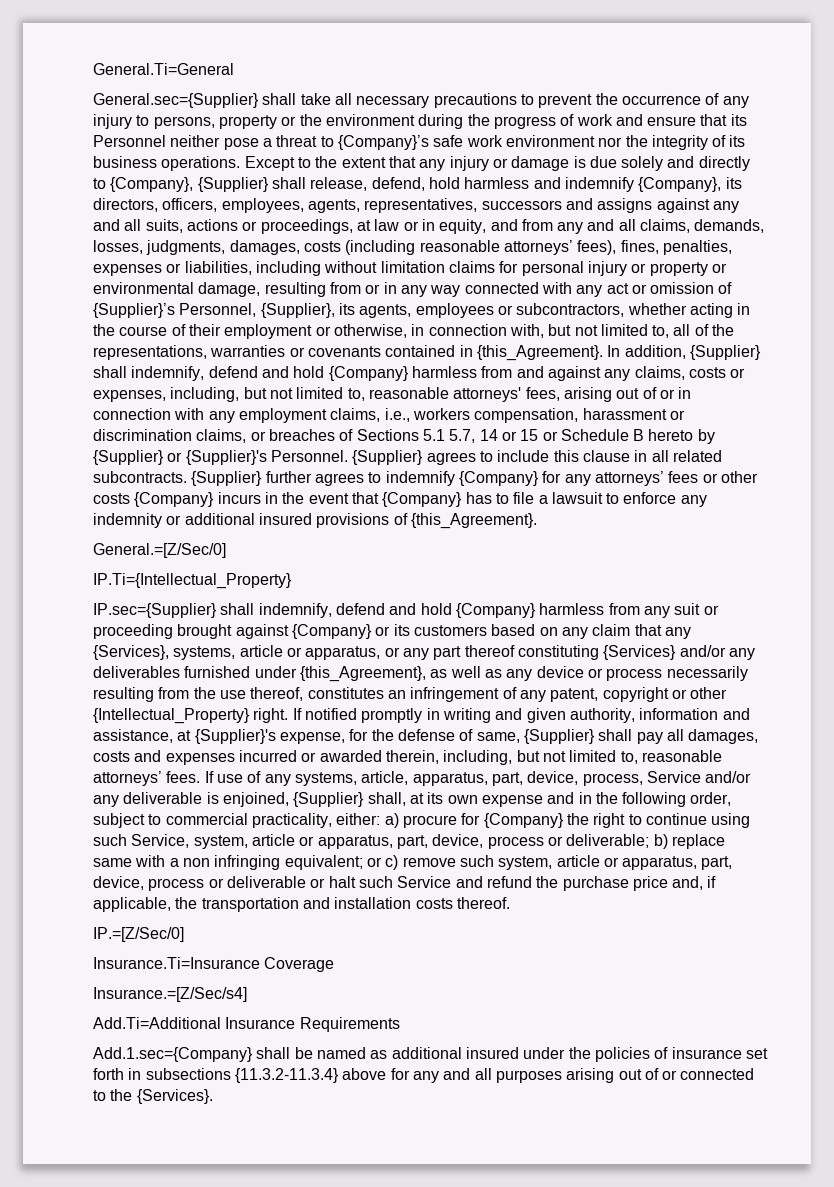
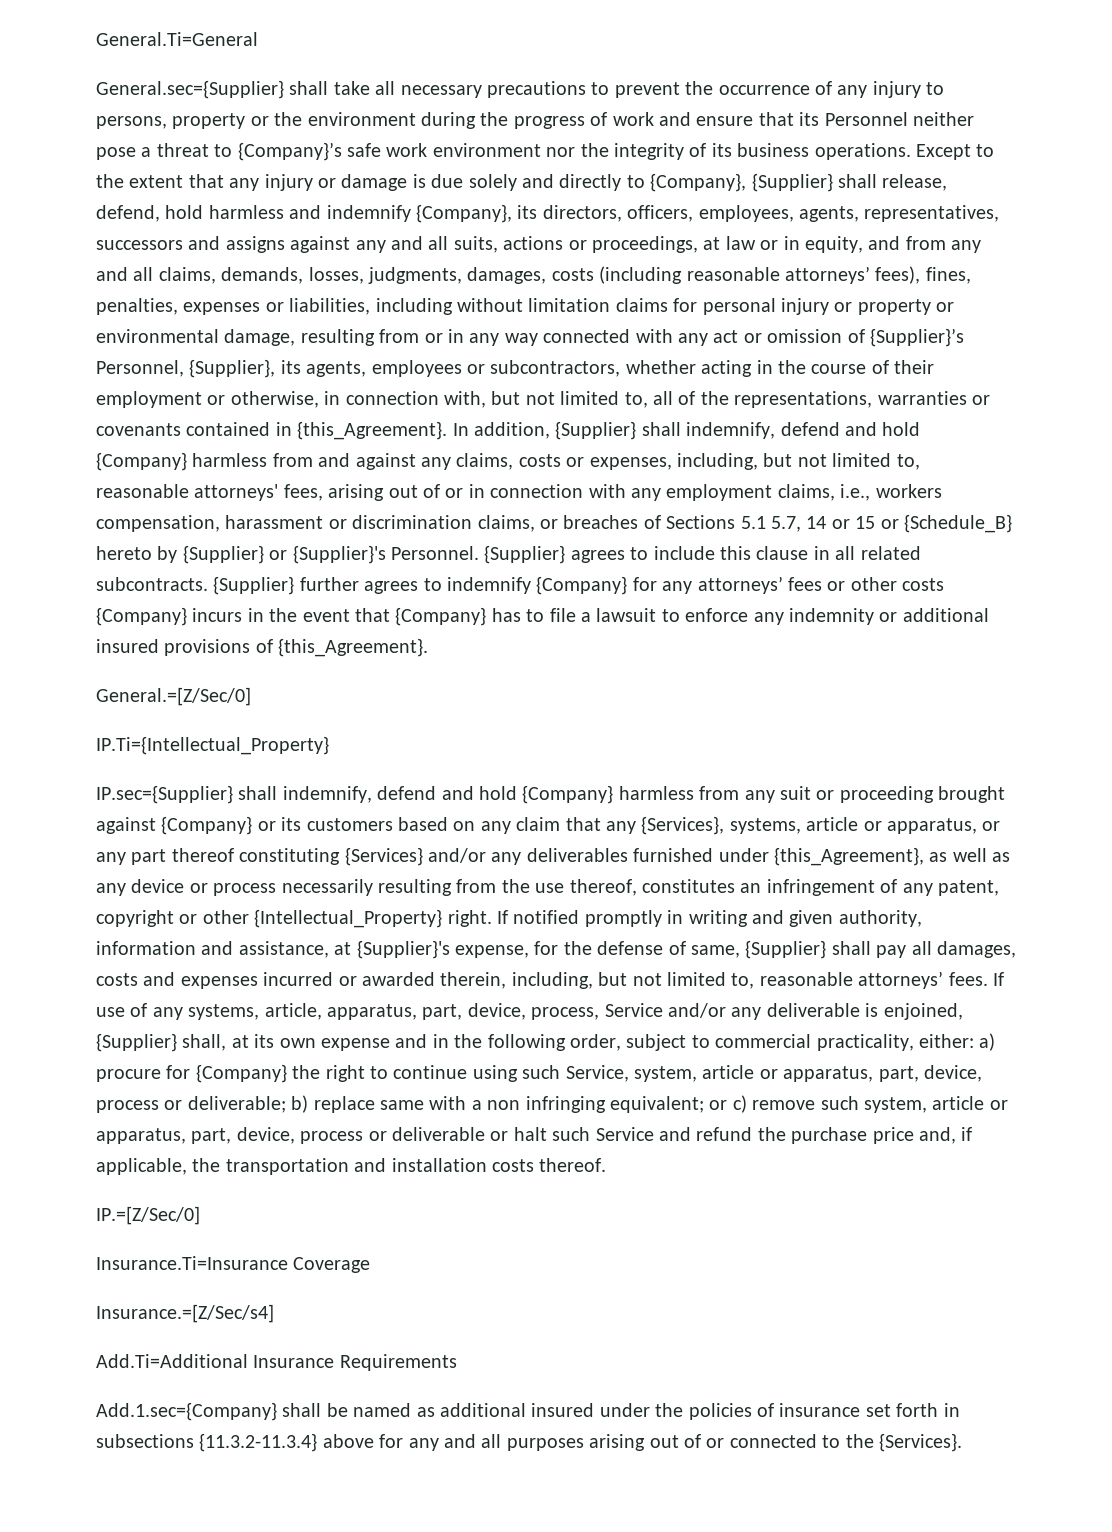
[560,429,645,441] Schedule B -> [903,514,1012,533] {Schedule_B}

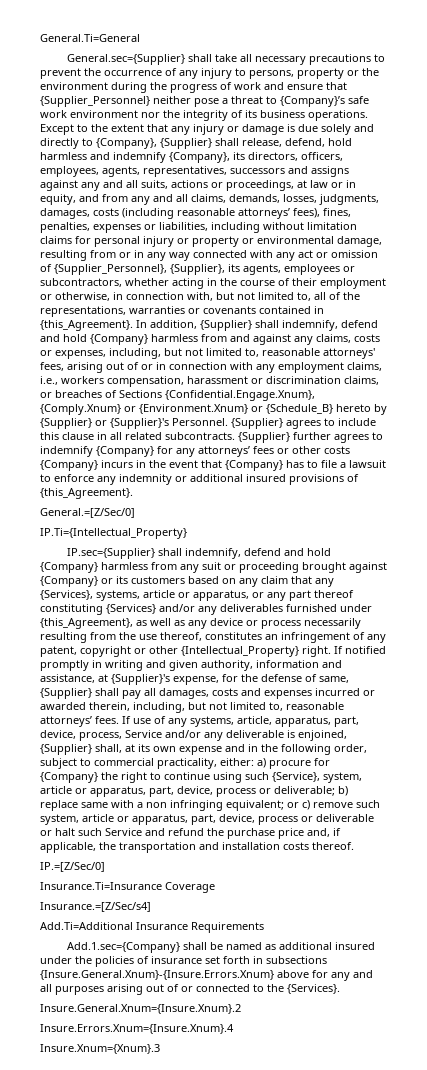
[799,112,908,126] its Personnel -> [40,96,150,107] {Supplier_Personnel}
[869,328,964,347] [96,360,184,377] {Supplier}’s Personnel, -> [54,264,167,275] {Supplier_Personnel},
[740,516,876,532] 5.1 5.7, 14 or 15 -> [165,390,315,401] [40,404,248,415] {Confidential.Engage.Xnum}, {Comply.Xnum} or {Environment.Xnum}
[565,1065,629,1082] Service, -> [272,772,320,782] {Service},
[199,1433,318,1452] {11.3.2-11.3.4} -> [40,970,274,980] {Insure.General.Xnum}-{Insure.Errors.Xnum}
(962, 1442) none -> [40,1004,241,1014] [40,1024,234,1034] [40,1044,160,1054] // Insure.General.Xnum={Insure.Xnum}.2 // Insure.Errors.Xnum={Insure.Xnum}.4 // Insure.Xnum={Xnum}.3

